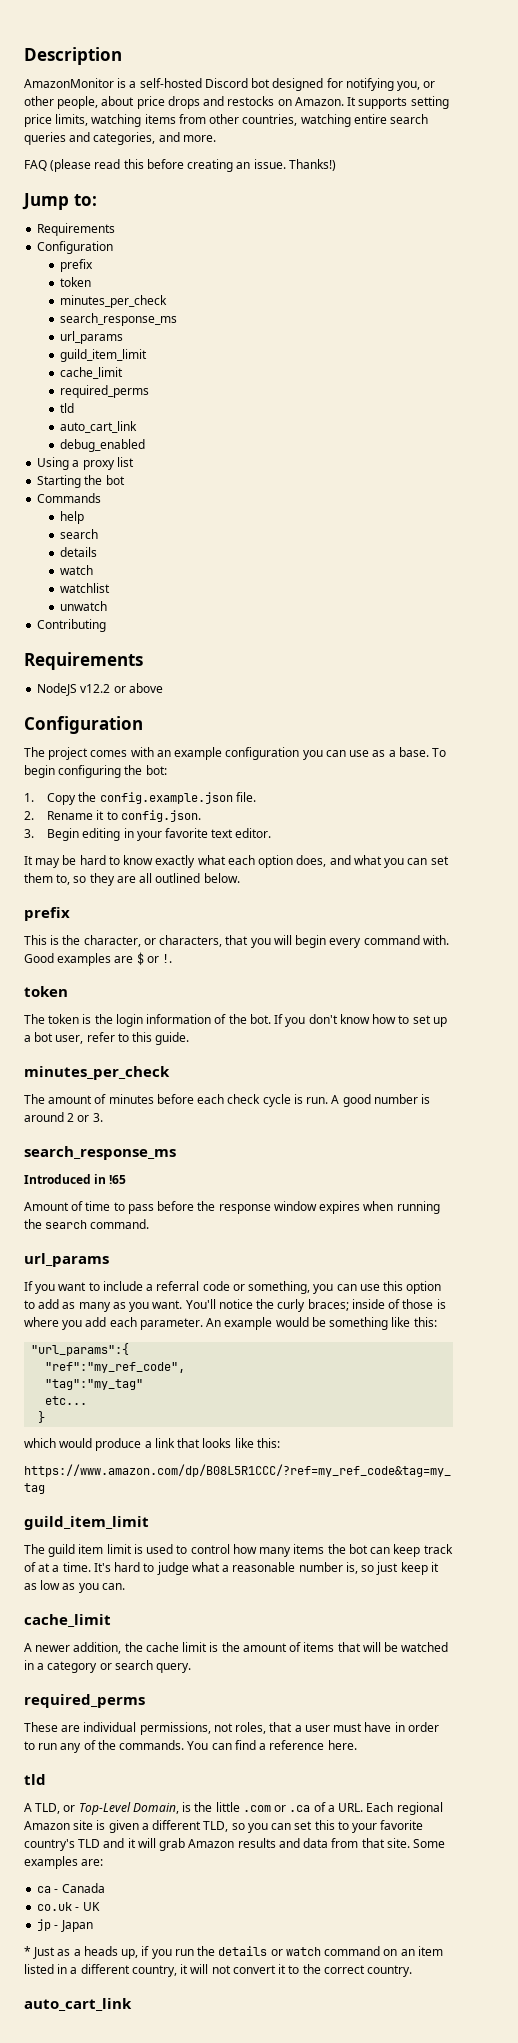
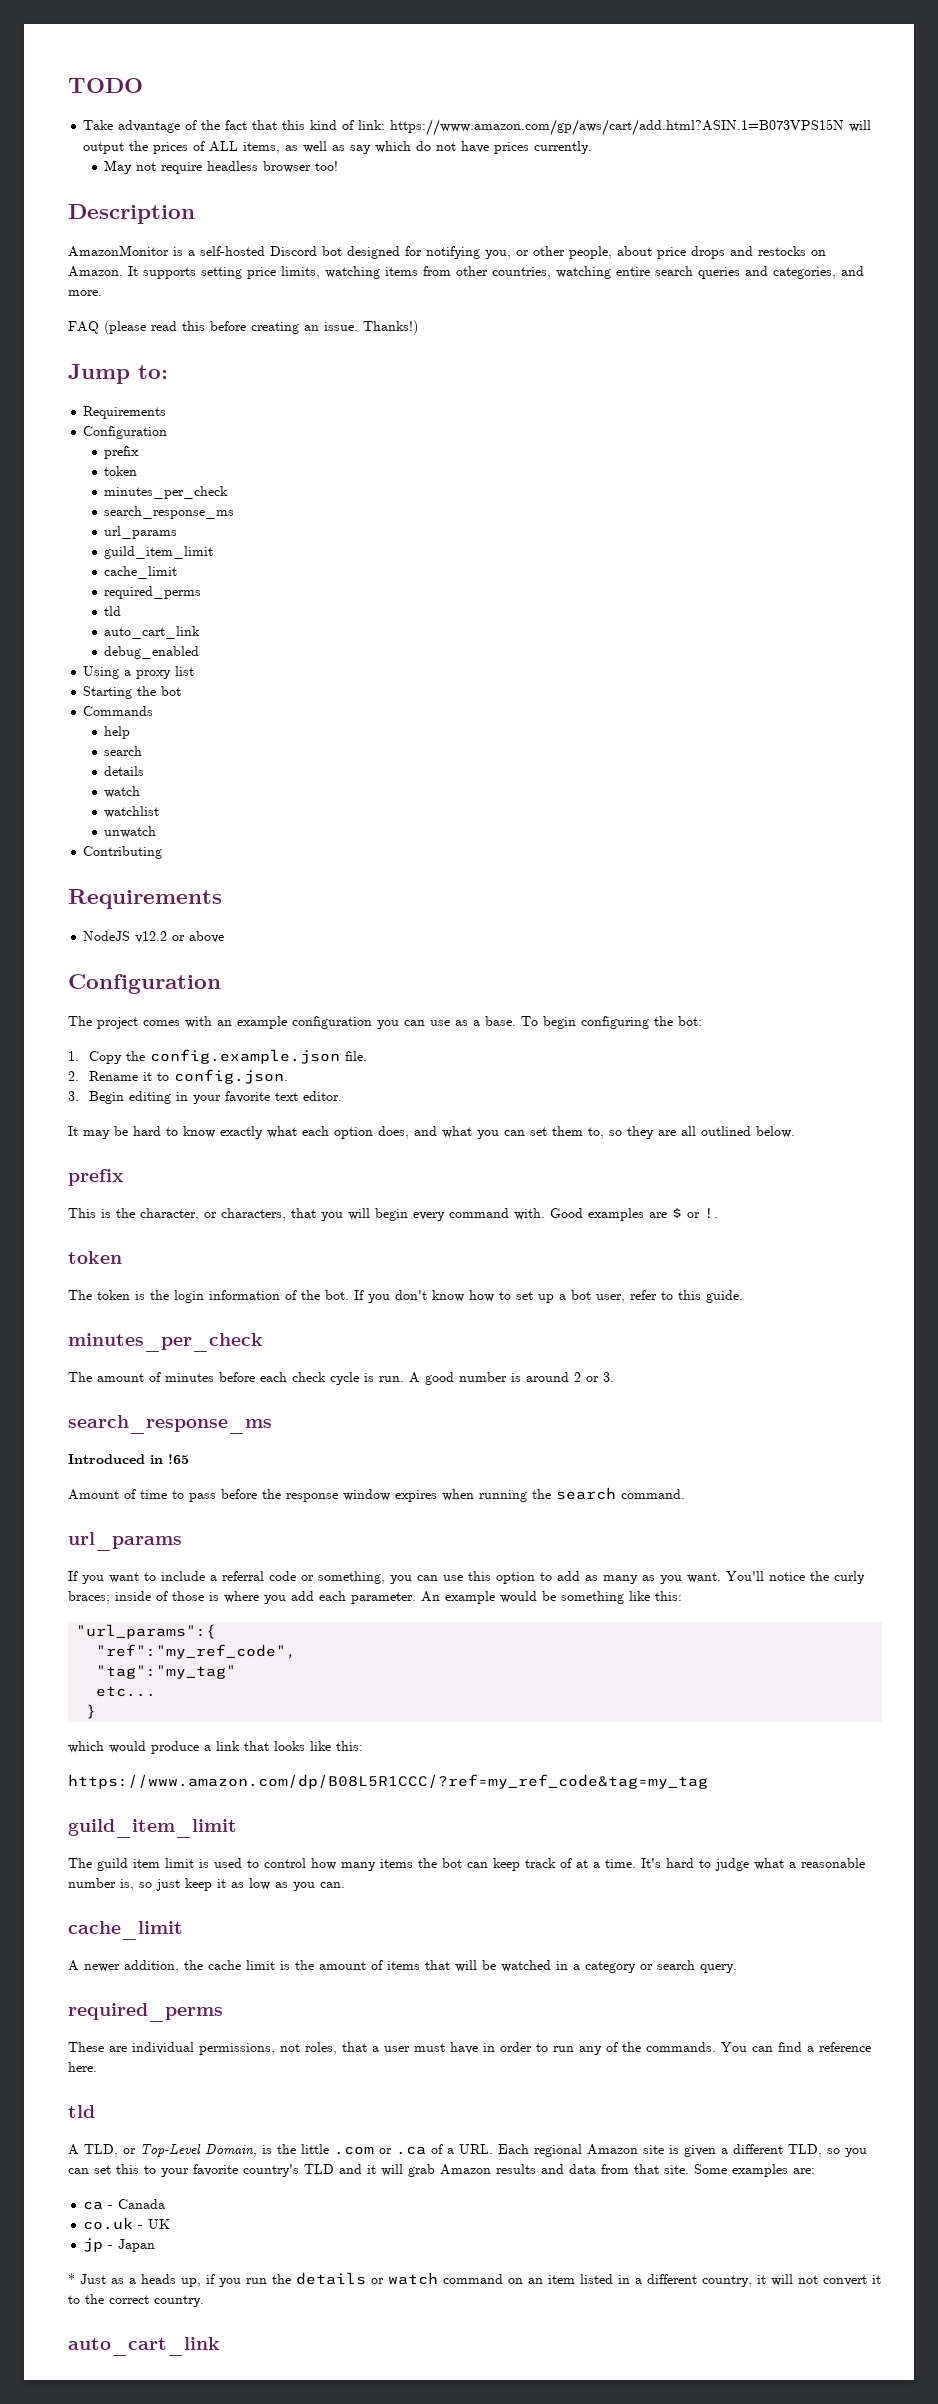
(24, 56) none -> [68,78,143,93] [83,119,872,136] [83,141,593,154] [104,160,339,174] TODO // Take advantage of the fact that this kind of link: https://www.amazon.com/gp/aws/cart/add.html?ASIN.1=B073VPS15N will output the prices of ALL items, as well as say which do not have prices currently. // May not require headless browser too! //

